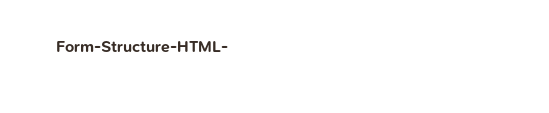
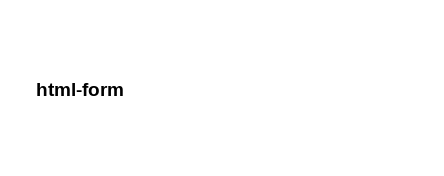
[56,41,228,53] Form-Structure-HTML- -> [36,83,124,96] html-form

